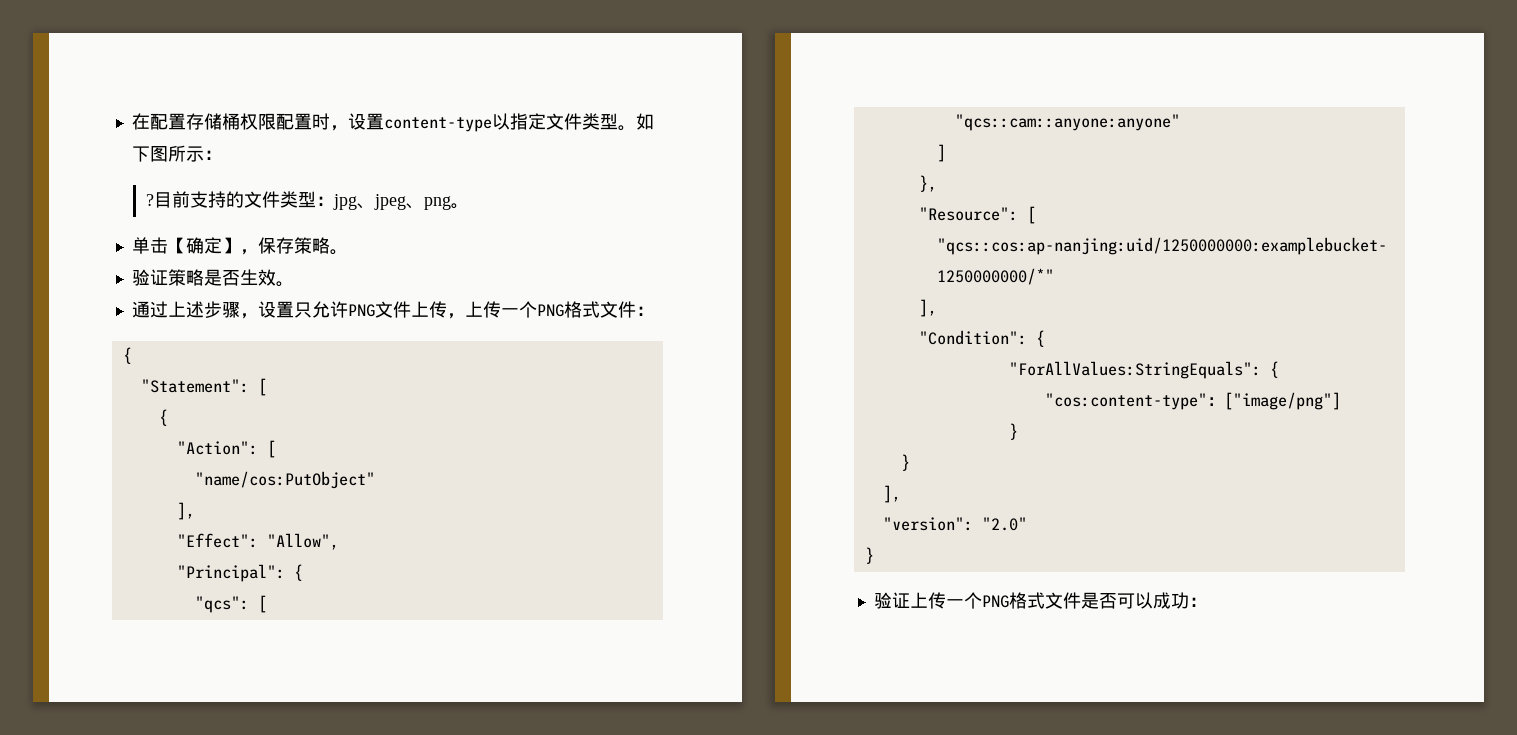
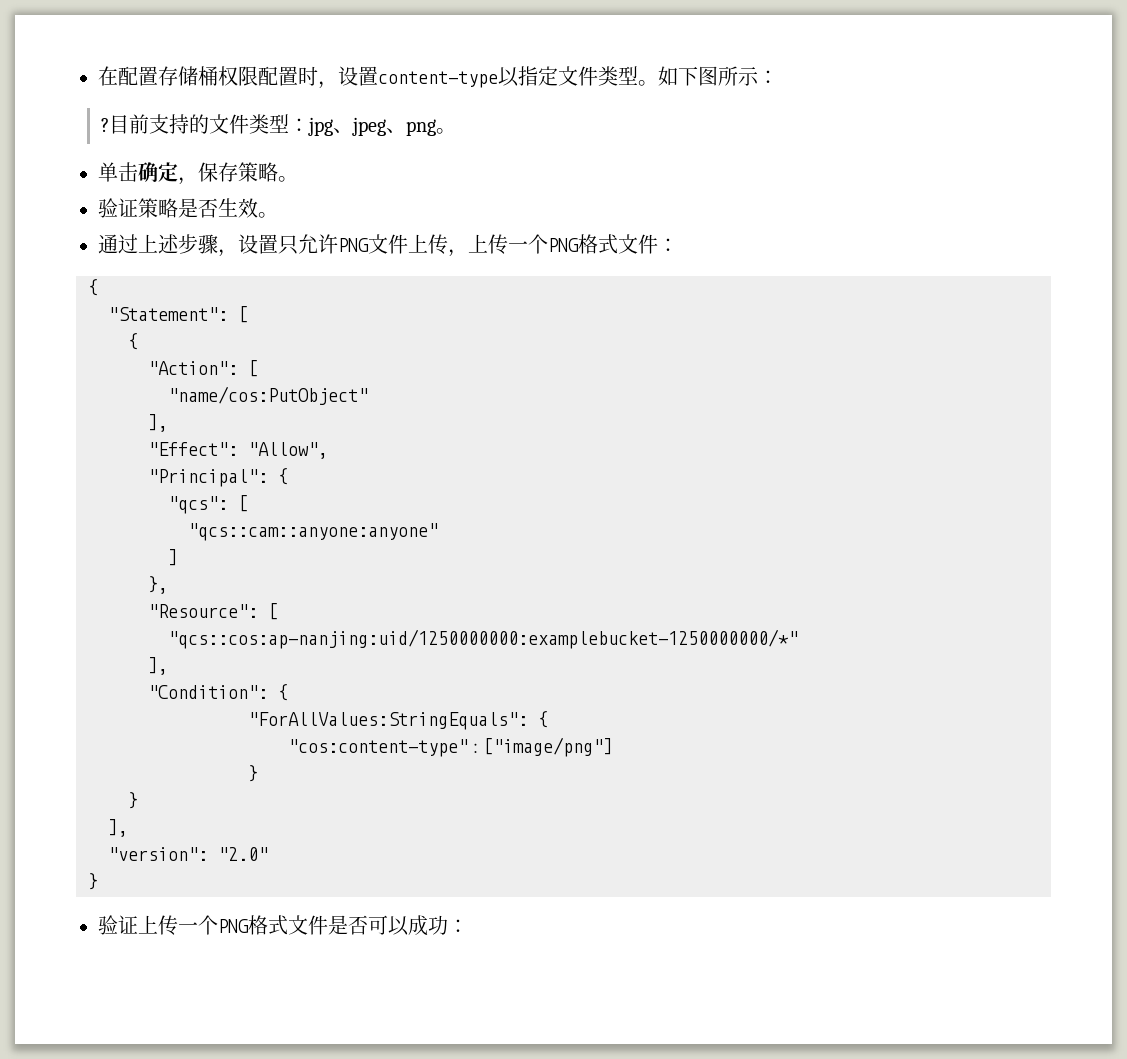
[167,237,240,254] 【确定】 -> [138,162,178,182] 确定

